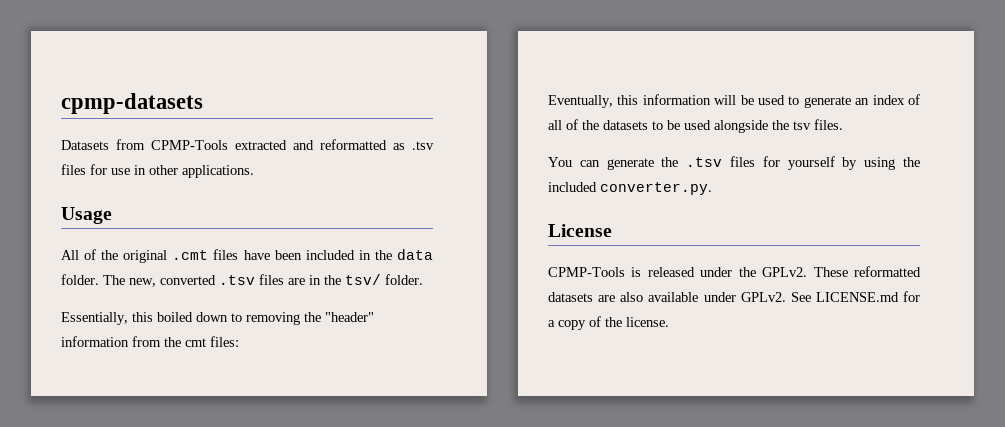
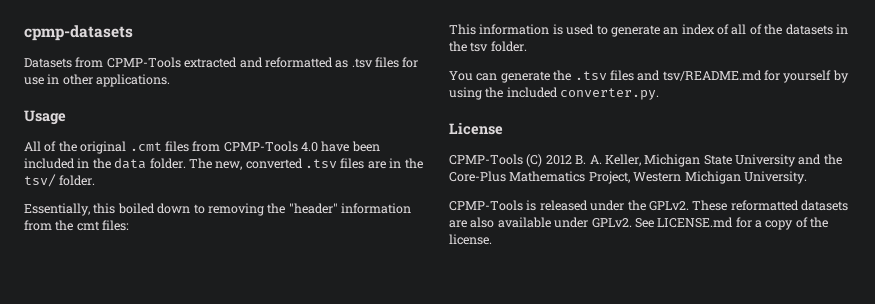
(239, 254) none -> [192,141,318,152] from CPMP-Tools 4.0
[548,94,754,108] Eventually, this information will be -> [449,24,563,35] This information is
[652,120,768,133] to be used alongside -> [835,24,848,34] in
[814,119,843,130] files. -> [490,41,527,52] folder.
(755, 161) none -> [637,70,762,81] and tsv/README.md
(612, 230) none -> [449,154,842,167] [449,171,807,184] // CPMP-Tools (C) 2012 B. A. Keller, Michigan State University and the Core-Plus Mathematics Project, Western Michigan University.

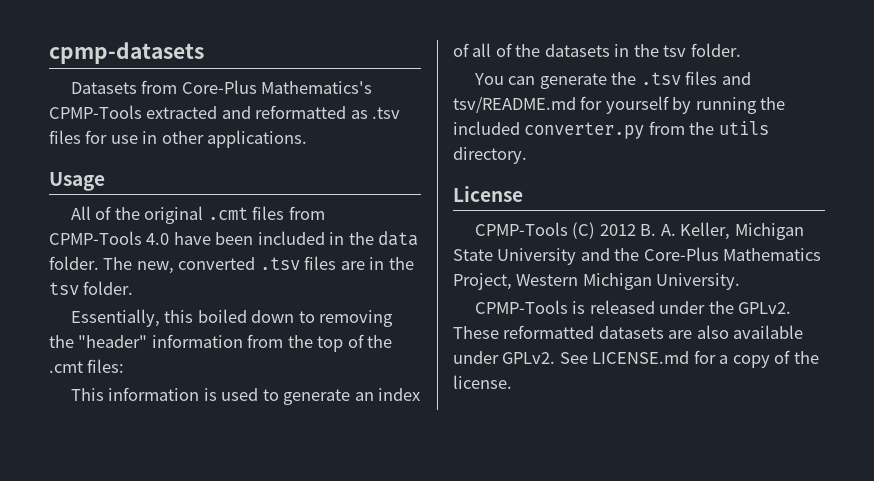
(104, 62) none -> [181,80,373,94] Core-Plus Mathematics's
[24,174,56,187] tsv/ -> [49,282,79,295] tsv
[76,221,100,231] cmt -> [317,334,393,352] [49,361,83,373] top of the .cmt
[449,87,482,100] using -> [695,97,757,114] running
[560,88,660,100] converter.py. -> [524,121,769,139] [453,147,527,164] converter.py from the utils directory.

